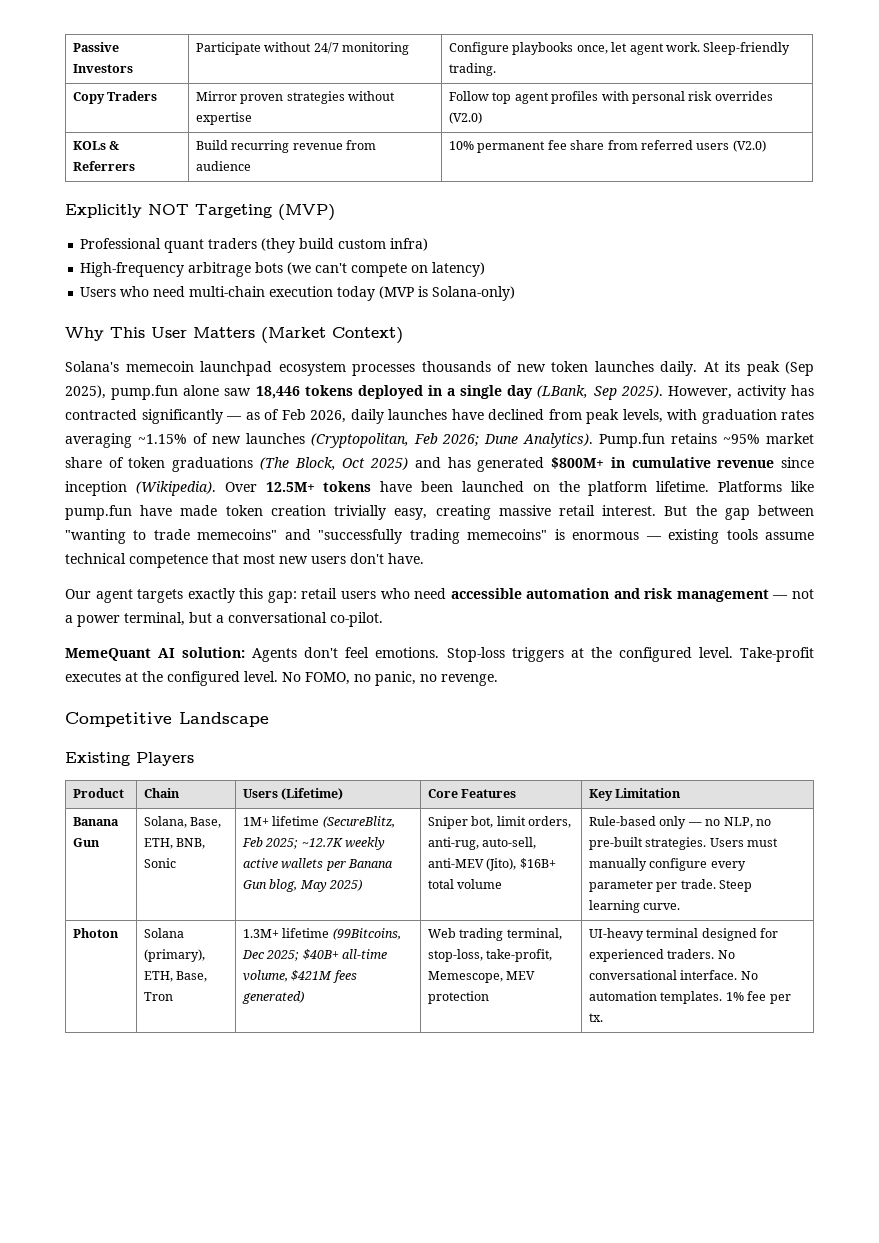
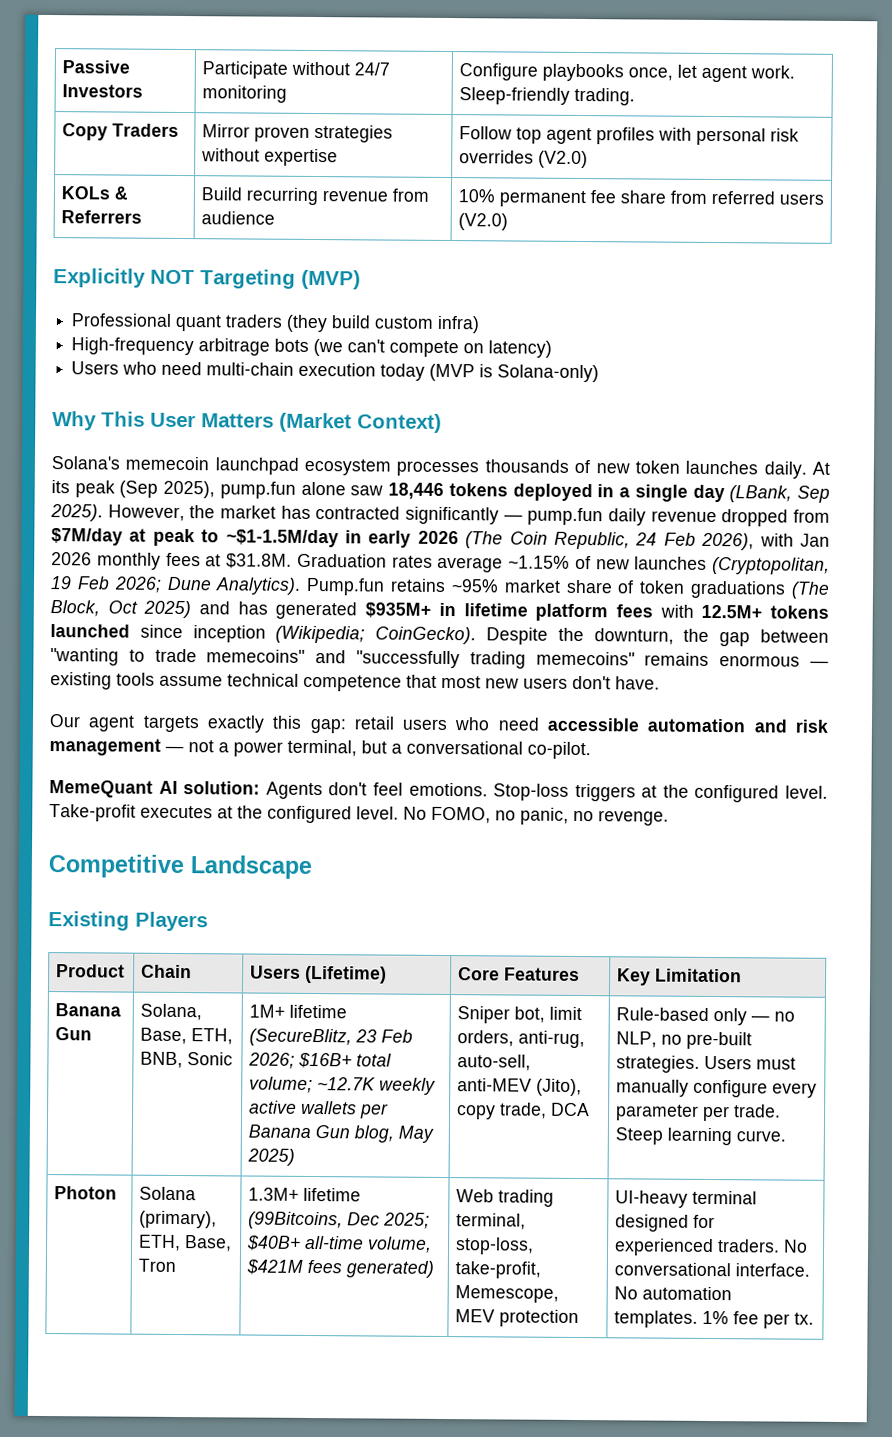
[736,385,786,400] activity -> [189,505,276,519] the market
[245,409,814,424] [65,433,132,448] as of Feb 2026, daily launches have declined from peak levels, with graduation rates averaging -> [527,507,830,527] [51,528,830,551] [51,552,504,573] pump.fun daily revenue dropped from $7M/day at peak to ~$1-1.5M/day in early 2026 (The Coin Republic, 24 Feb 2026), with Jan 2026 monthly fees at $31.8M. Graduation rates average
(409, 440) none -> [50,576,72,590] 19
[551,457,815,469] [65,481,814,496] [65,505,688,520] $800M+ in cumulative revenue since inception (Wikipedia). Over 12.5M+ tokens have been launched on the platform lifetime. Platforms like pump.fun have made token creation trivially easy, creating massive retail interest. But -> [365,602,830,622] [50,624,674,645] $935M+ in lifetime platform fees with 12.5M+ tokens launched since inception (Wikipedia; CoinGecko). Despite the downturn,
[554,529,565,540] is -> [644,652,710,666] remains
[242,837,299,849] Feb 2025; -> [354,1029,413,1043] [247,1052,392,1069] [248,1076,313,1094] 23 Feb 2026; $16B+ total volume;
[519,858,556,869] [428,879,503,889] $16B+ total volume -> [455,1102,590,1120] copy trade, DCA

